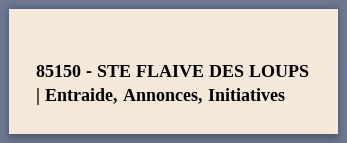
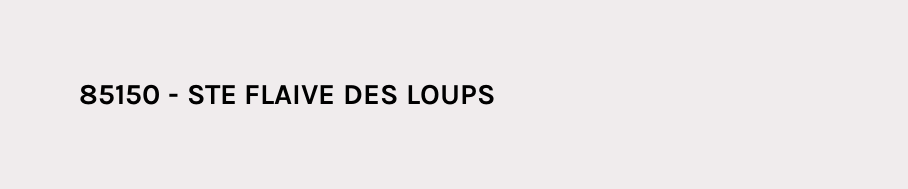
[36,88,285,105] | Entraide, Annonces, Initiatives -> (496, 94) none

